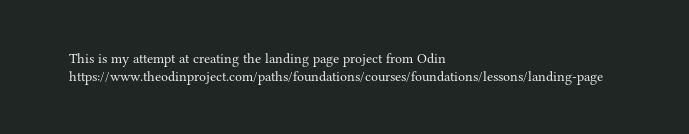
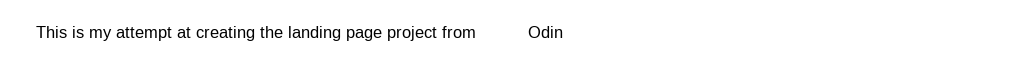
[69,71,603,85] https://www.theodinproject.com/paths/foundations/courses/foundations/lessons/landing-page -> (563, 32) none

